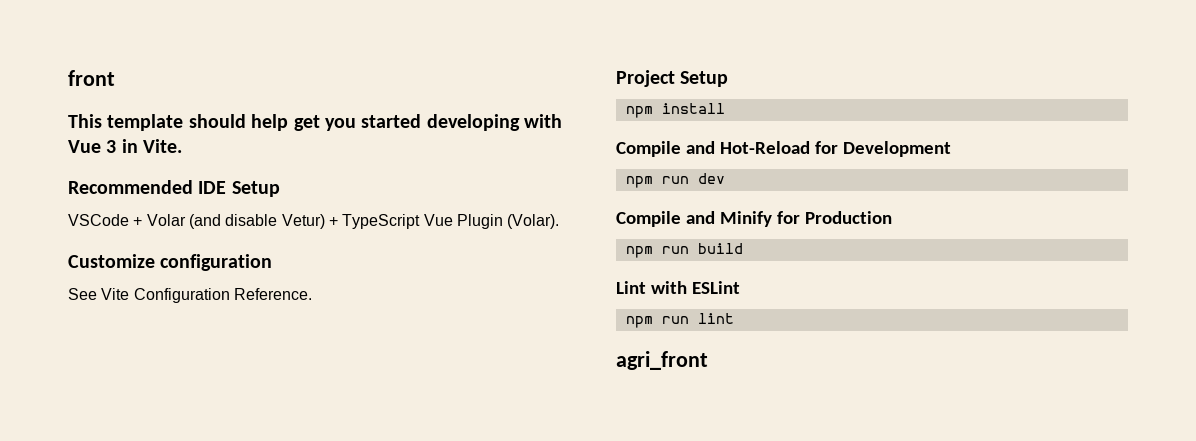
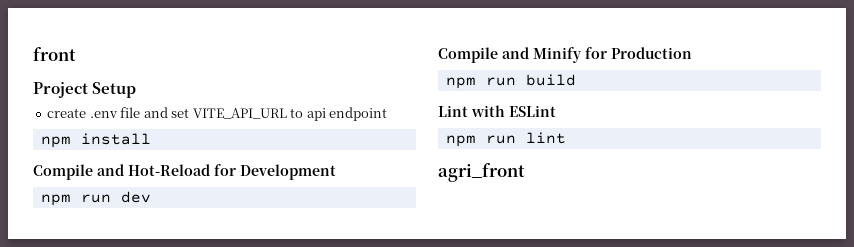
[68,114,563,131] [68,139,183,153] [68,180,280,197] [68,214,560,229] [68,254,273,271] [68,288,312,303] [616,70,729,87] This template should help get you started developing with Vue 3 in Vite. // Recommended IDE Setup // VSCode + Volar (and disable Vetur) + TypeScript Vue Plugin (Volar). // Customize configuration // See Vite Configuration Reference. // Project Setup -> [33,82,137,98] [47,107,388,121] Project Setup // create .env file and set VITE_API_URL to api endpoint

